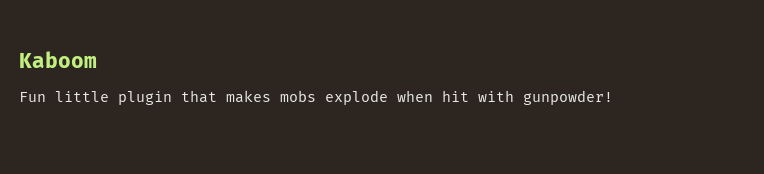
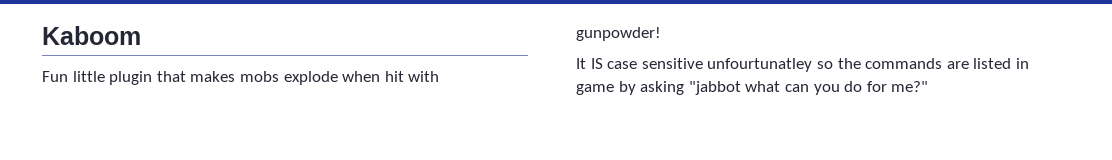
(613, 97) none -> [576,58,1029,72] [576,81,929,95] // It IS case sensitive unfourtunatley so the commands are listed in game by asking "jabbot what can you do for me?"

